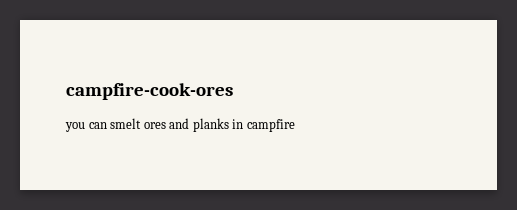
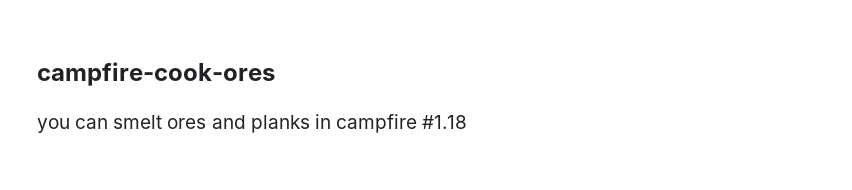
(295, 125) none -> [422,115,468,129] #1.18

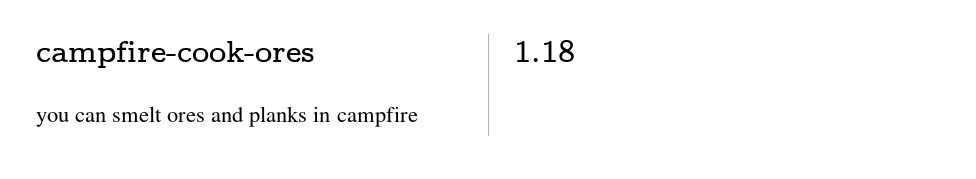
[422,115,468,129] #1.18 -> [514,40,575,62] // 1.18

